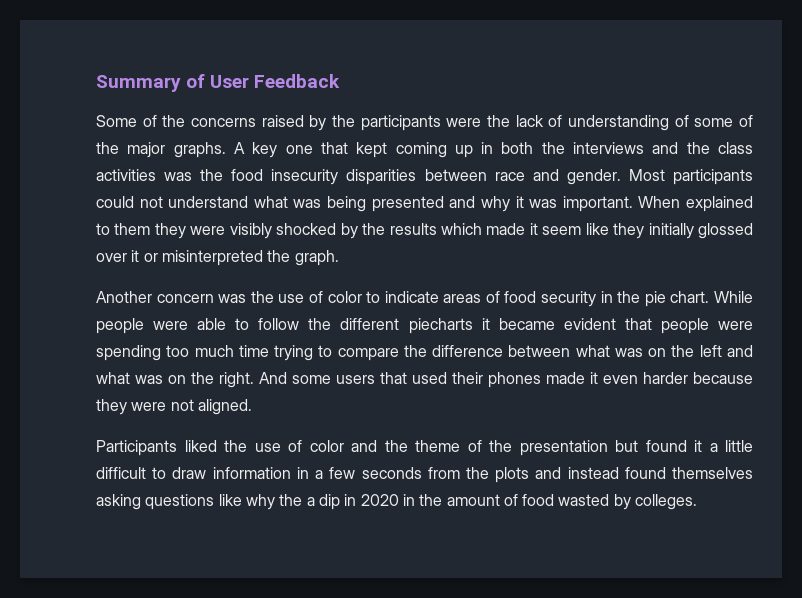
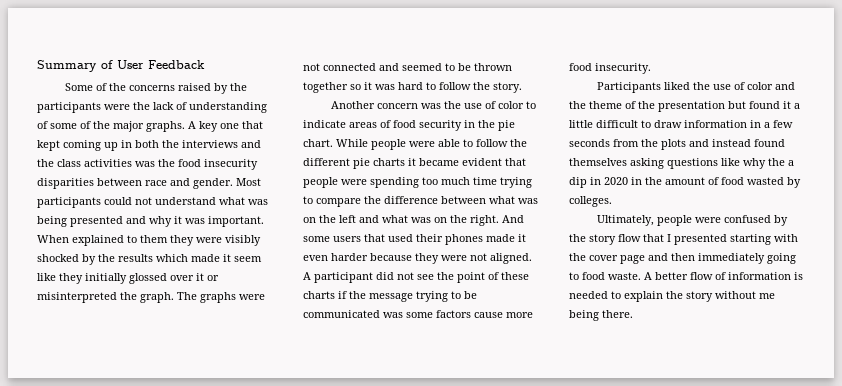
(339, 258) none -> [177,292,265,303] [303,63,512,71] [303,82,522,93] The graphs were not connected and seemed to be thrown together so it was hard to follow the story.
[408,318,473,334] piecharts -> [353,158,405,169] pie charts
(252, 407) none -> [303,272,529,283] [303,291,477,302] [303,310,533,318] [569,63,651,74] A participant did not see the point of these charts if the message trying to be communicated was some factors cause more food insecurity.
(698, 502) none -> [596,215,788,226] [569,234,798,245] [569,253,796,264] [569,272,803,280] [569,291,775,302] [569,310,633,321] // Ultimately, people were confused by the story flow that I presented starting with the cover page and then immediately going to food waste. A better flow of information is needed to explain the story without me being there.

